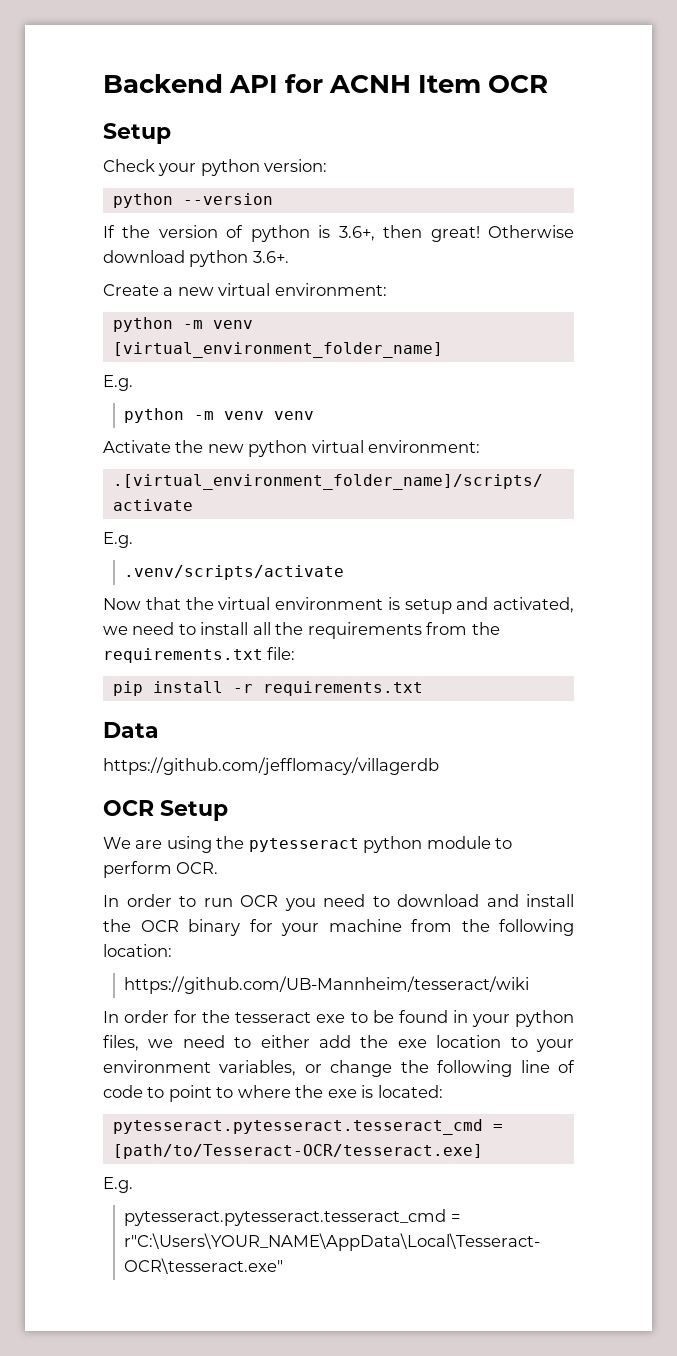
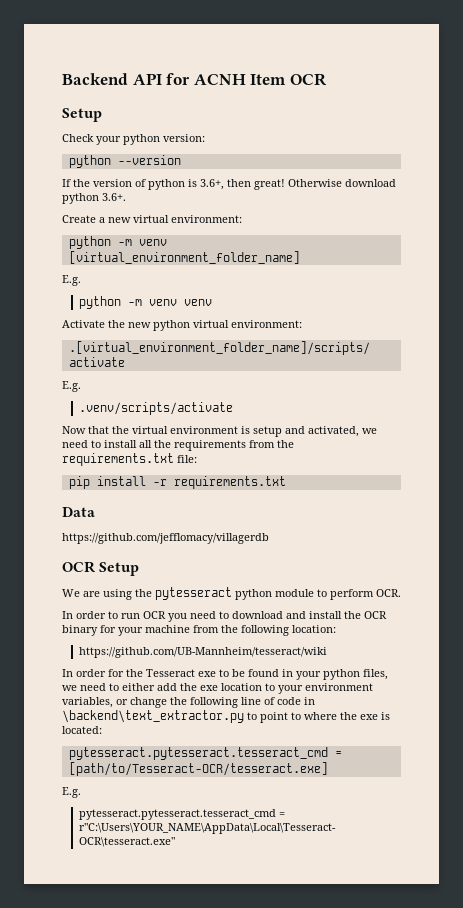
[235,1012,312,1023] tesseract -> [146,669,195,677] Tesseract
(143, 1091) none -> [304,697,315,705] [62,710,244,723] in \backend\text_extractor.py

